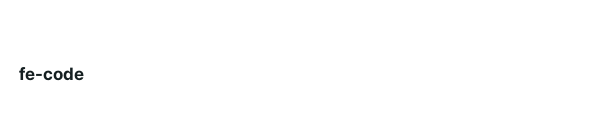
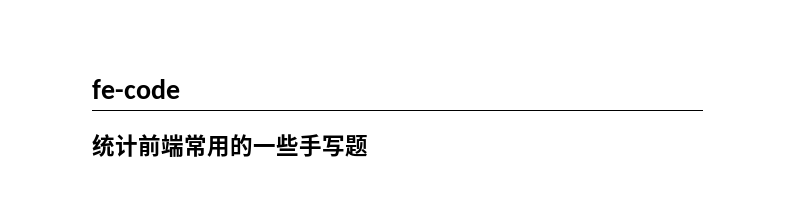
(84, 74) none -> [92,134,368,157] // 统计前端常用的一些手写题

